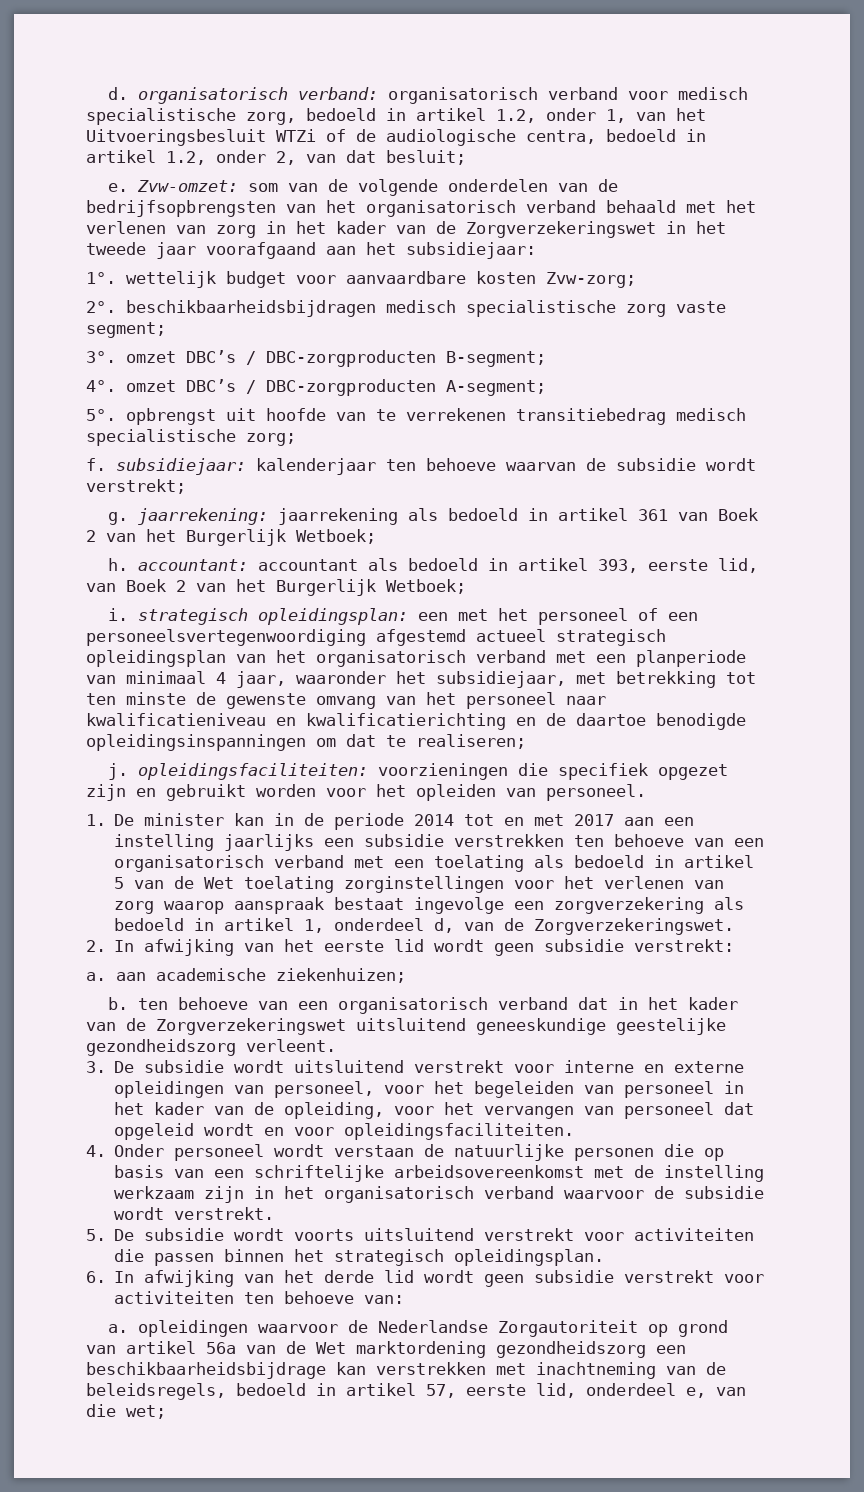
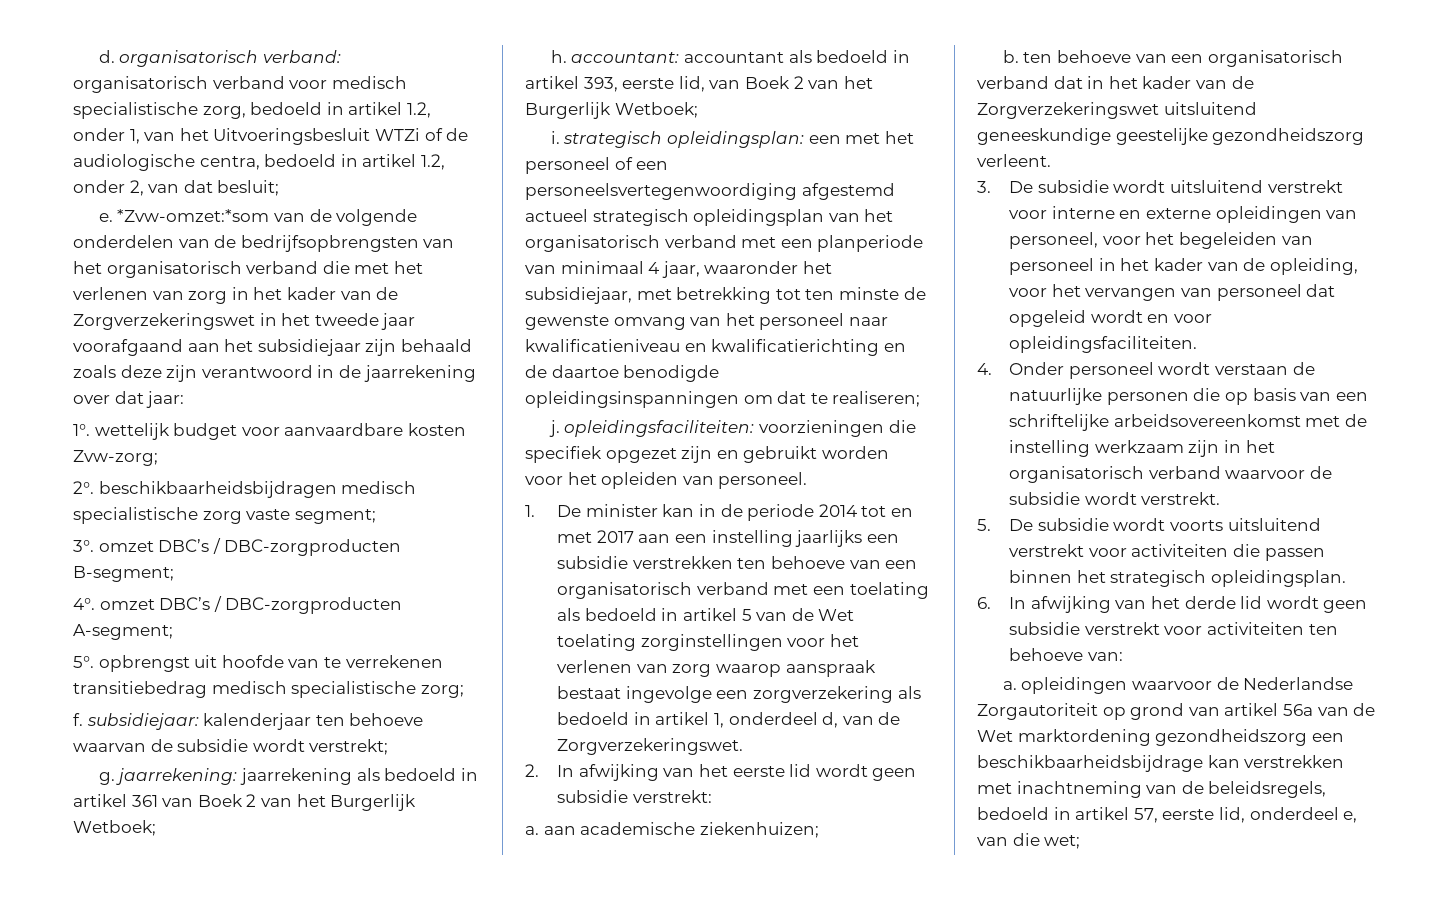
[137,180,279,192] Zvw-omzet: som -> [117,209,270,222] *Zvw-omzet:*som
[606,200,676,213] behaald -> [322,261,350,274] die
[406,242,536,259] subsidiejaar: -> [257,339,472,356] [73,365,476,382] [73,391,185,408] subsidiejaar zijn behaald zoals deze zijn verantwoord in de jaarrekening over dat jaar:

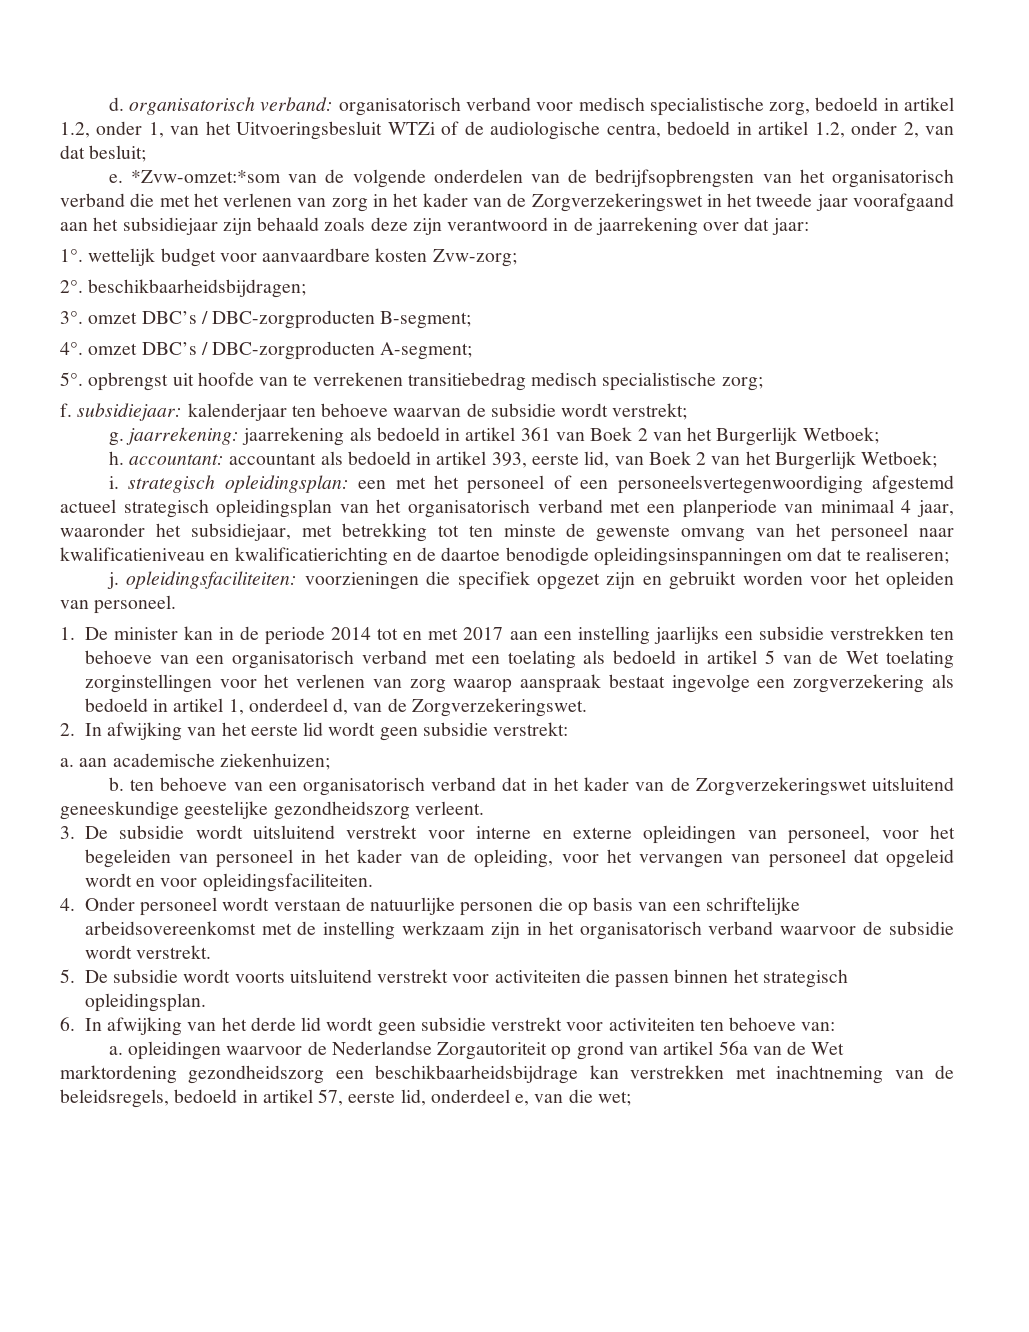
[98,481,417,498] [73,507,376,524] beschikbaarheidsbijdragen medisch specialistische zorg vaste segment; -> [88,279,307,298] beschikbaarheidsbijdragen;

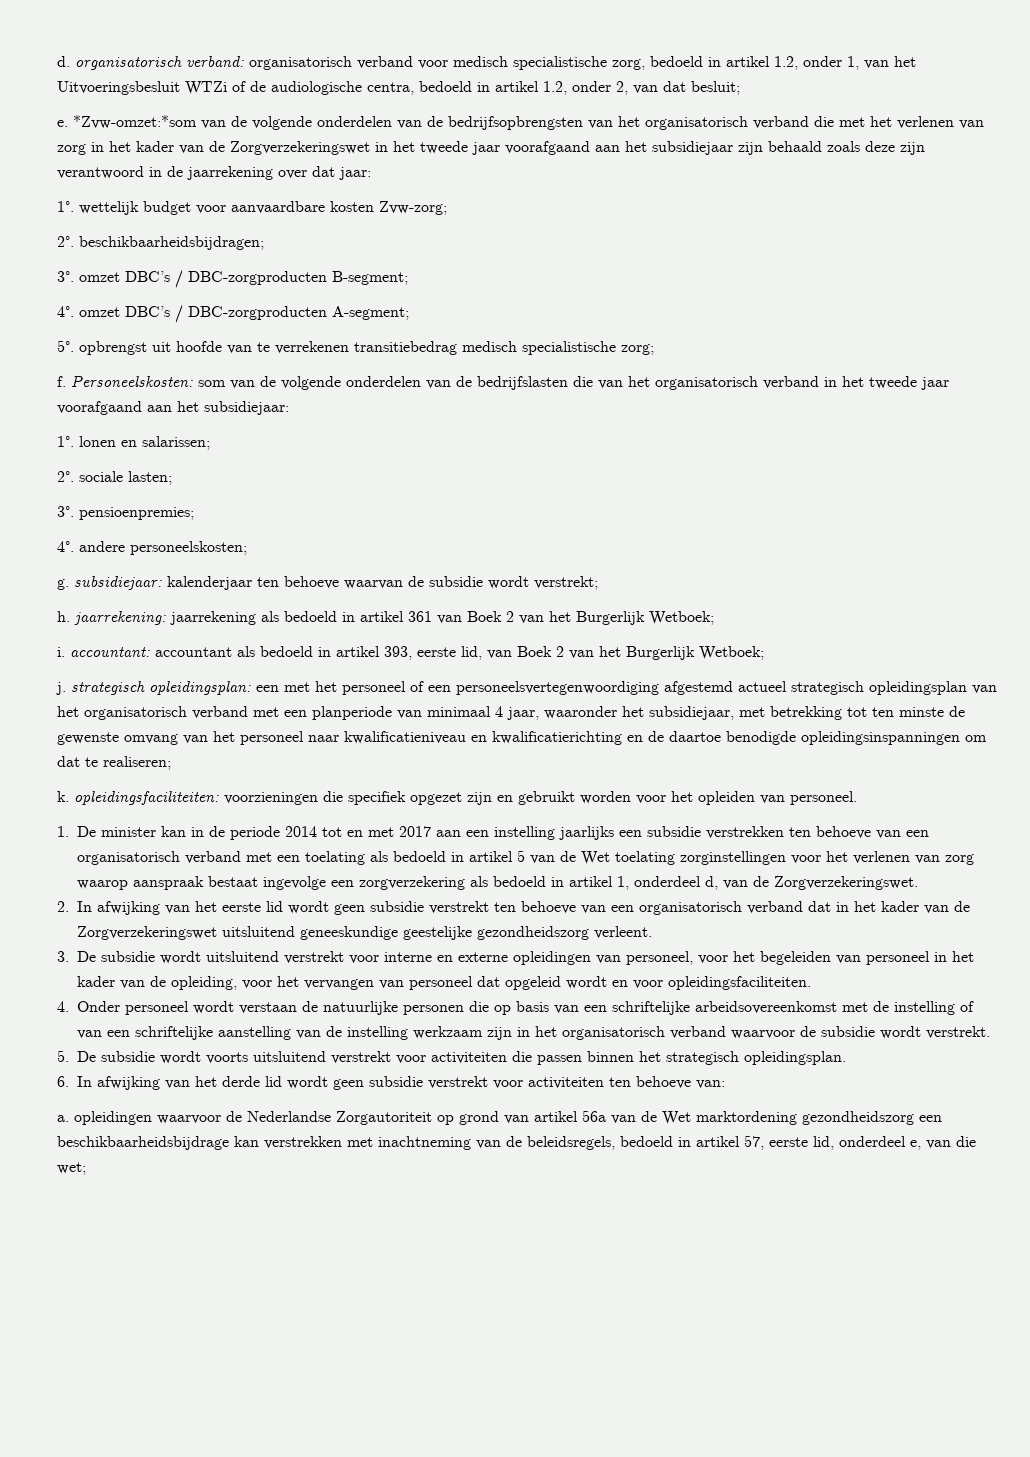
(72, 410) none -> [71,375,949,390] [57,401,289,415] [57,436,210,450] [57,471,172,485] [57,506,194,520] [57,541,247,555] [57,579,69,590] Personeelskosten: som van de volgende onderdelen van de bedrijfslasten die van het organisatorisch verband in het tweede jaar voorafgaand aan het subsidiejaar: // 1°. lonen en salarissen; // 2°. sociale lasten; // 3°. pensioenpremies; // 4°. andere personeelskosten; // g.
[108,432,124,446] g. -> [57,611,70,622] h.
[108,451,124,465] h. -> [57,647,65,657] i.
[108,476,119,489] i. -> [56,682,66,695] j.
[106,572,119,589] j. -> [57,791,69,802] k.
[493,722,569,736] [60,753,330,770] [108,777,124,791] verstrekt: // a. aan academische ziekenhuizen; // b. -> [429,901,489,914] verstrekt
(396, 930) none -> [960,1001,974,1012] [77,1026,408,1040] of van een schriftelijke aanstelling van de instelling

